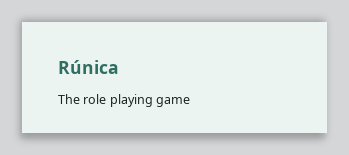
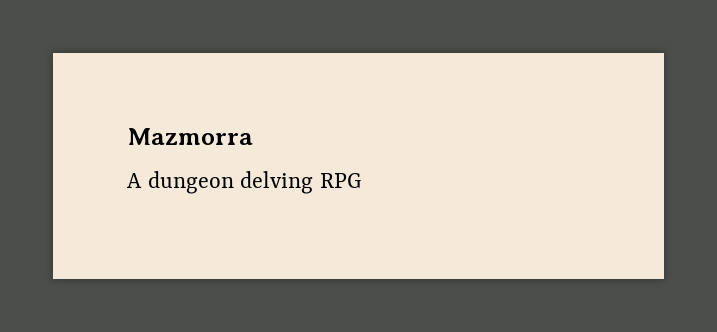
[58,60,119,74] [58,94,191,107] Rúnica // The role playing game -> [127,128,253,145] [127,171,361,194] Mazmorra // A dungeon delving RPG

